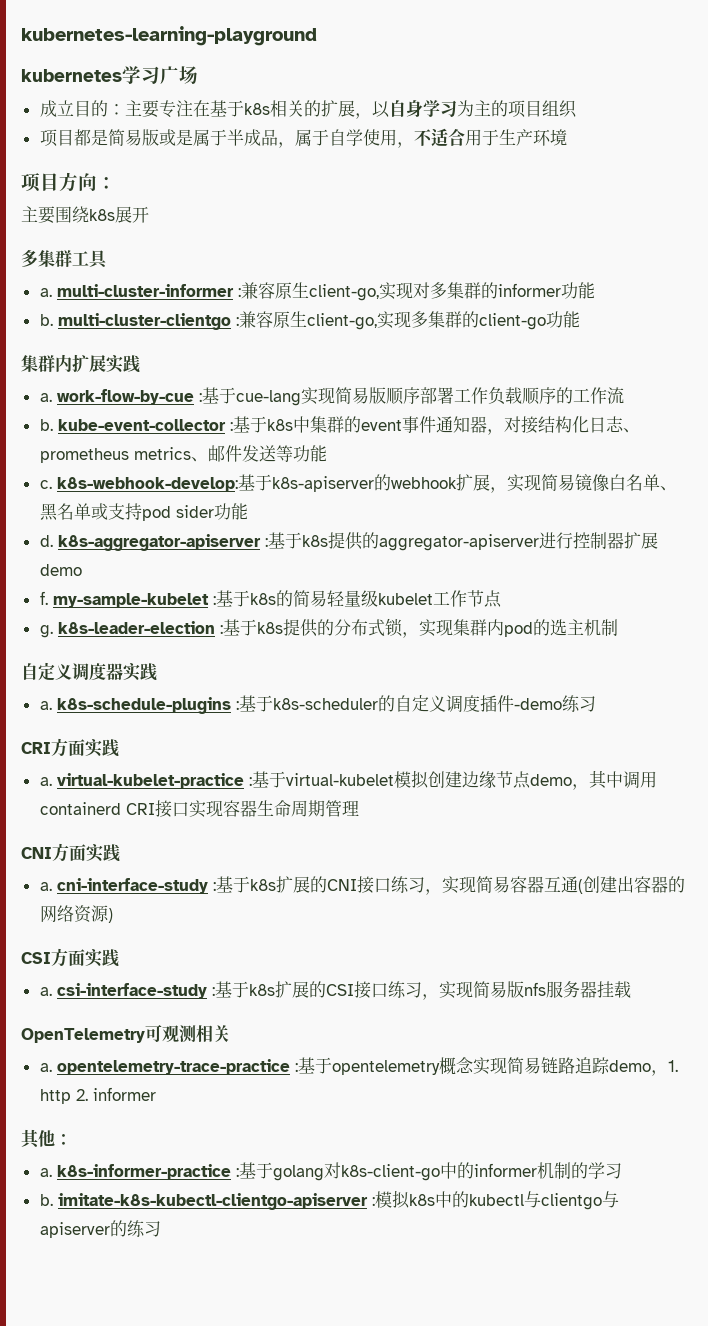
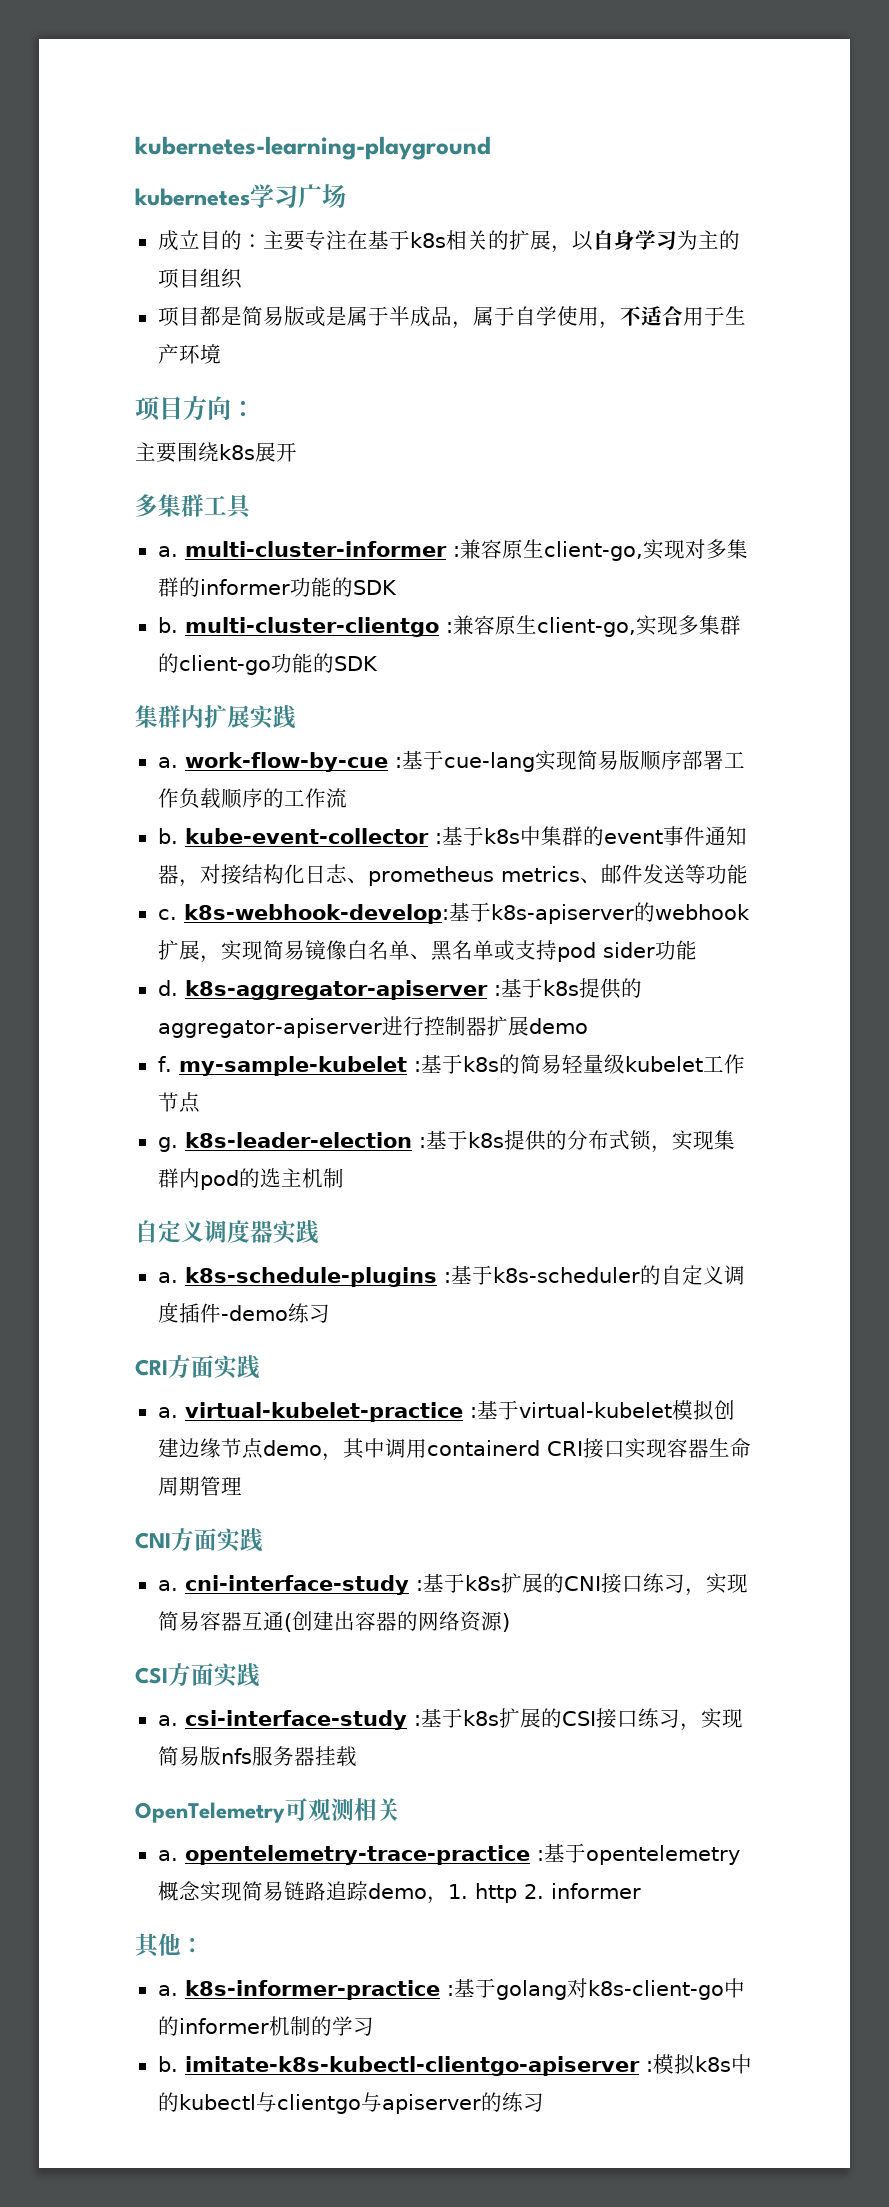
(595, 290) none -> [331,577,397,597] 的SDK
(580, 319) none -> [312,653,378,673] 的SDK

